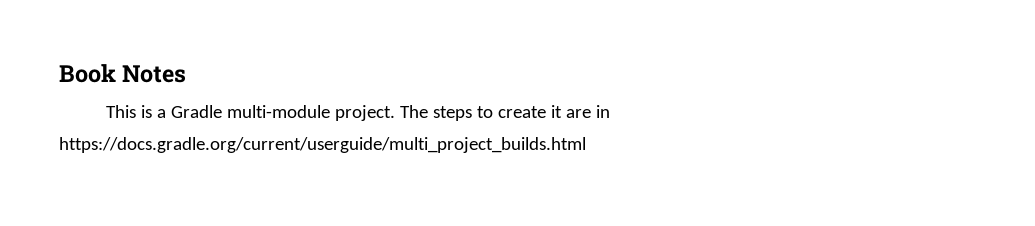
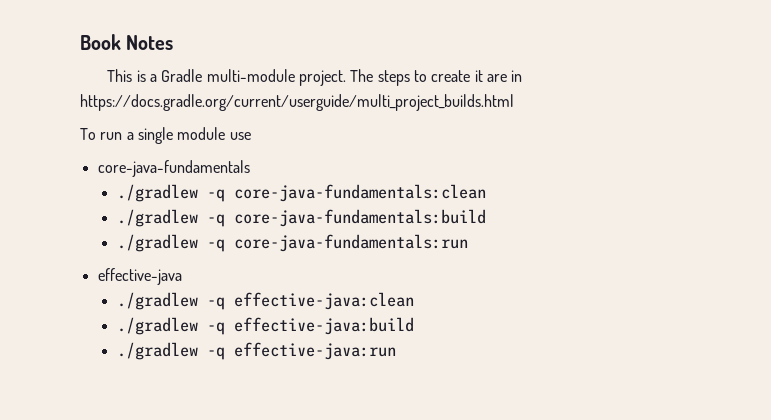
(586, 145) none -> [80,127,251,144] [97,160,250,177] [116,184,486,202] [116,209,486,227] [116,234,468,252] [97,268,182,285] [116,292,414,310] [116,317,414,335] [116,342,396,360] // To run a single module use // core-java-fundamentals // ./gradlew -q core-java-fundamentals:clean // ./gradlew -q core-java-fundamentals:build // ./gradlew -q core-java-fundamentals:run // effective-java // ./gradlew -q effective-java:clean // ./gradlew -q effective-java:build // ./gradlew -q effective-java:run

